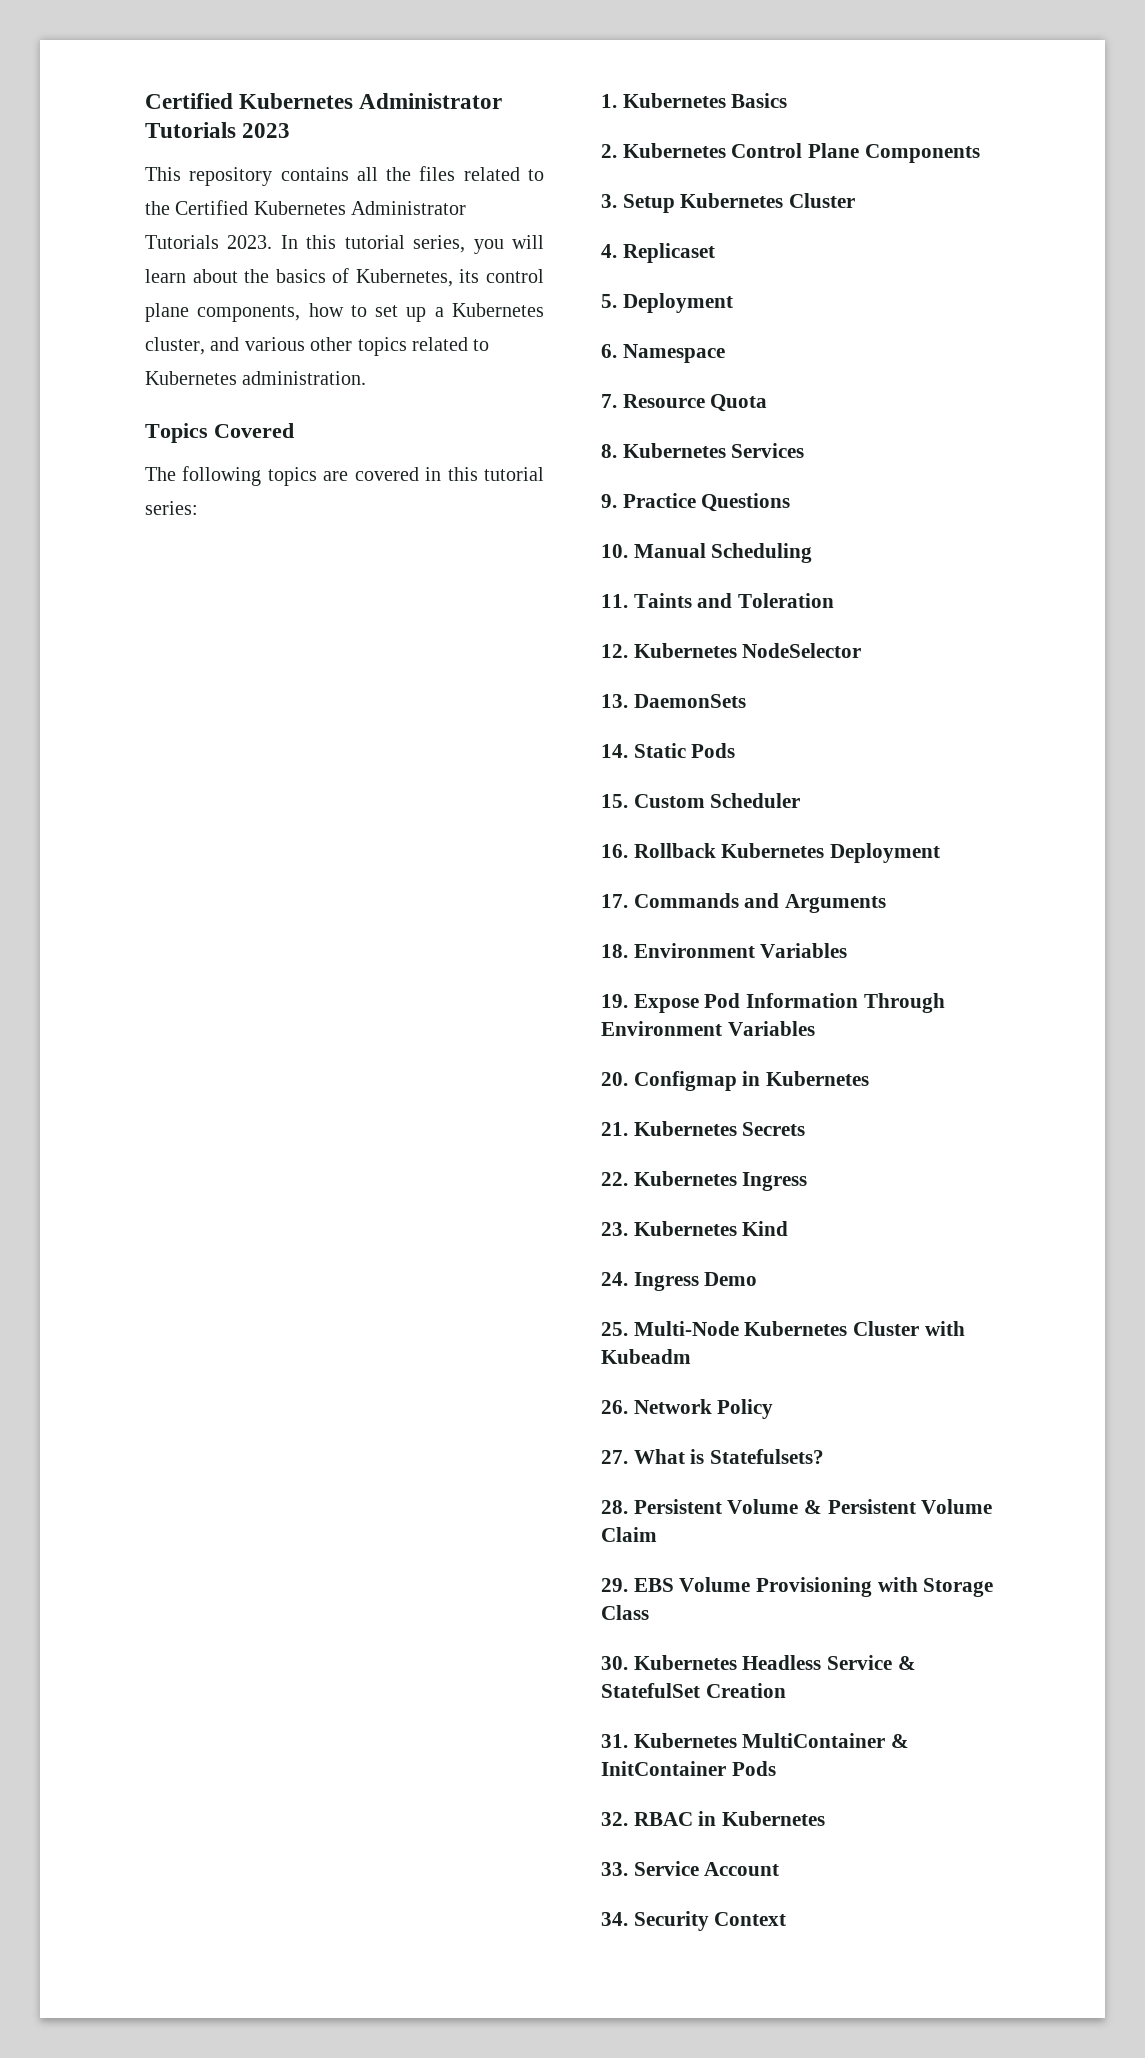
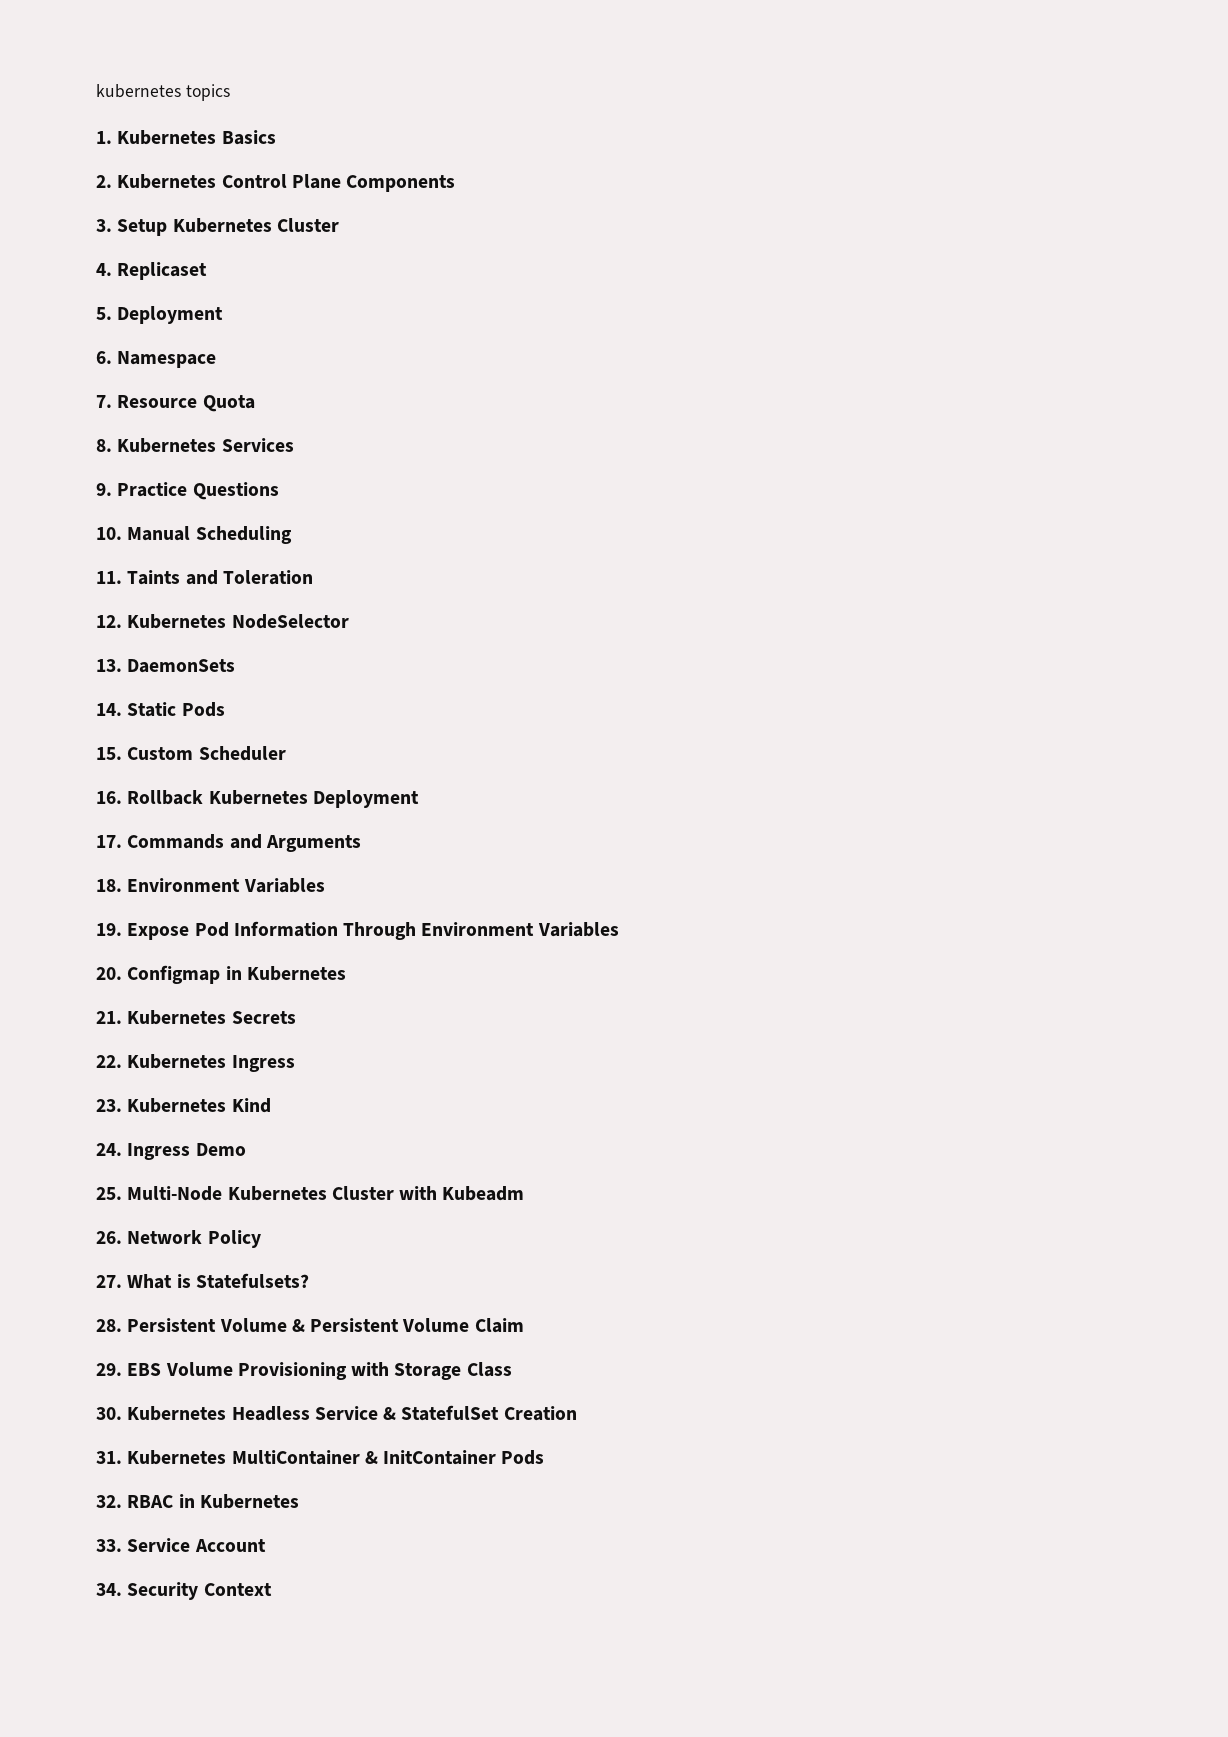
[145,93,503,109] [145,122,291,138] [145,166,544,186] [145,200,467,215] [145,235,544,254] [145,268,544,287] [145,303,544,322] [145,337,490,356] [145,371,367,385] [145,423,294,443] [145,466,544,486] [145,501,198,515] Certified Kubernetes Administrator Tutorials 2023 // This repository contains all the files related to the Certified Kubernetes Administrator Tutorials 2023. In this tutorial series, you will learn about the basics of Kubernetes, its control plane components, how to set up a Kubernetes cluster, and various other topics related to Kubernetes administration. // Topics Covered // The following topics are covered in this tutorial series: -> [96,84,230,101] kubernetes topics

